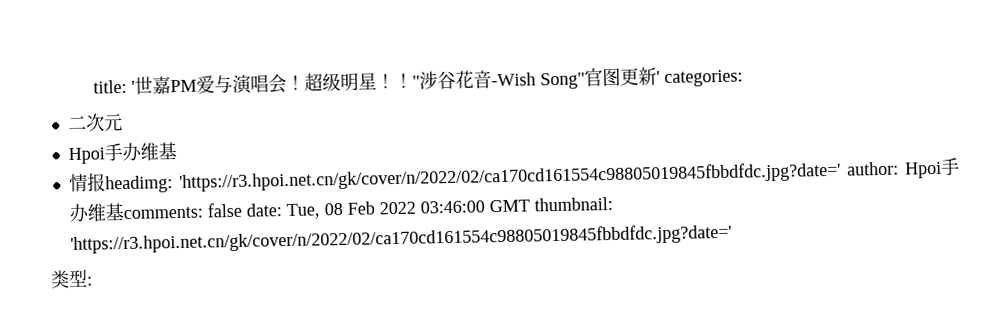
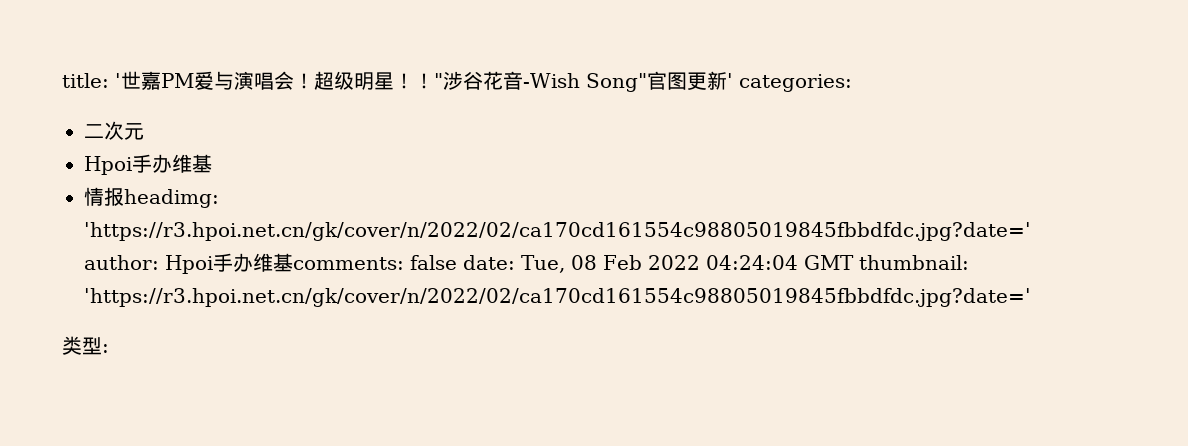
[419,200,485,214] 03:46:00 -> [705,255,798,270] 04:24:04

